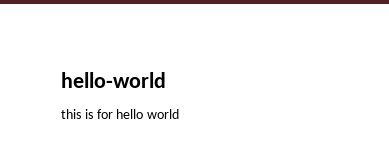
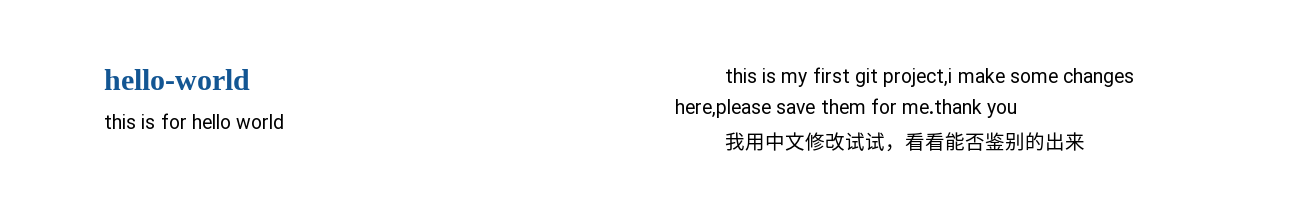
(180, 114) none -> [724,67,1135,87] [675,98,1018,118] [724,132,1085,152] // this is my first git project,i make some changes here,please save them for me.thank you // 我用中文修改试试，看看能否鉴别的出来

